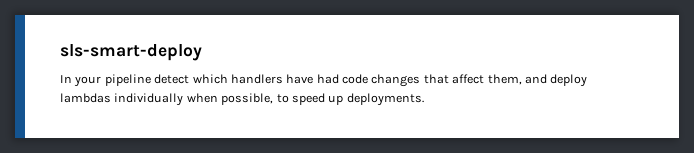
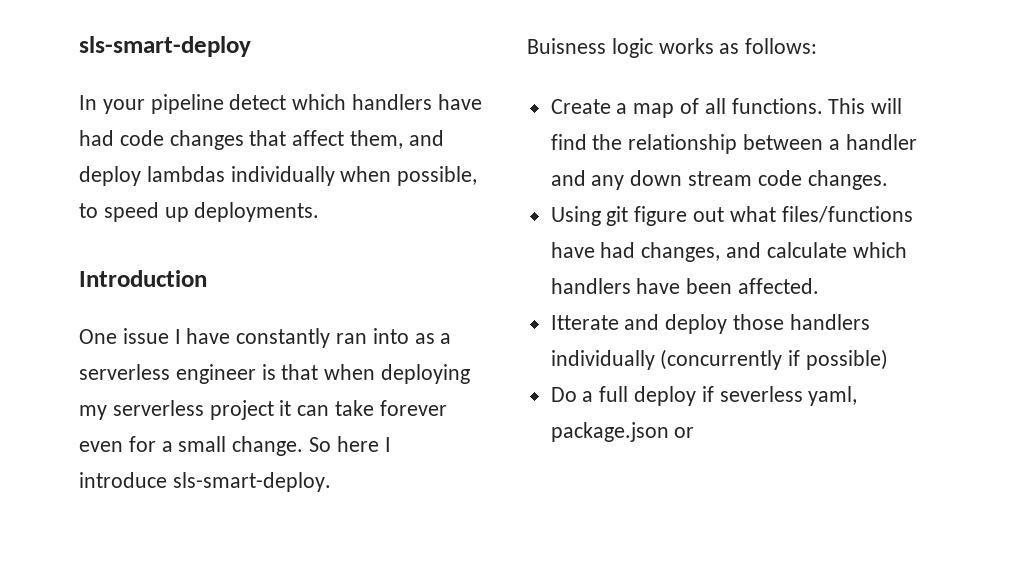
(424, 99) none -> [79,270,207,287] [79,328,452,348] [79,364,471,384] [79,400,447,420] [79,436,391,456] [79,472,331,492] [527,38,818,58] [550,98,903,118] [550,134,917,154] [550,170,888,190] [550,206,913,226] [550,242,907,262] [550,278,820,294] [550,314,870,334] [550,349,889,370] [550,386,858,406] [550,422,695,442] // Introduction // One issue I have constantly ran into as a serverless engineer is that when deploying my serverless project it can take forever even for a small change. So here I introduce sls-smart-deploy. // Buisness logic works as follows: // Create a map of all functions. This will find the relationship between a handler and any down stream code changes. // Using git figure out what files/functions have had changes, and calculate which handlers have been affected. // Itterate and deploy those handlers individually (concurrently if possible) // Do a full deploy if severless yaml, package.json or

